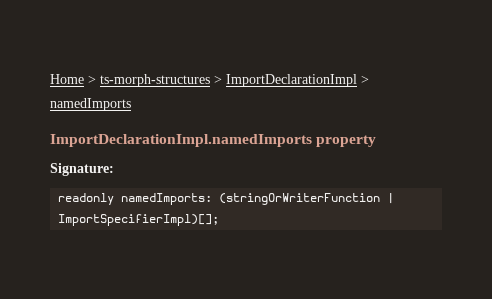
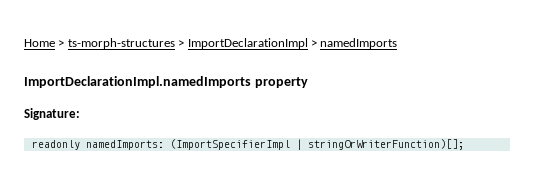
[219,193,395,205] [58,214,220,226] (stringOrWriterFunction | ImportSpecifierImpl)[]; -> [169,139,464,150] (ImportSpecifierImpl | stringOrWriterFunction)[];

